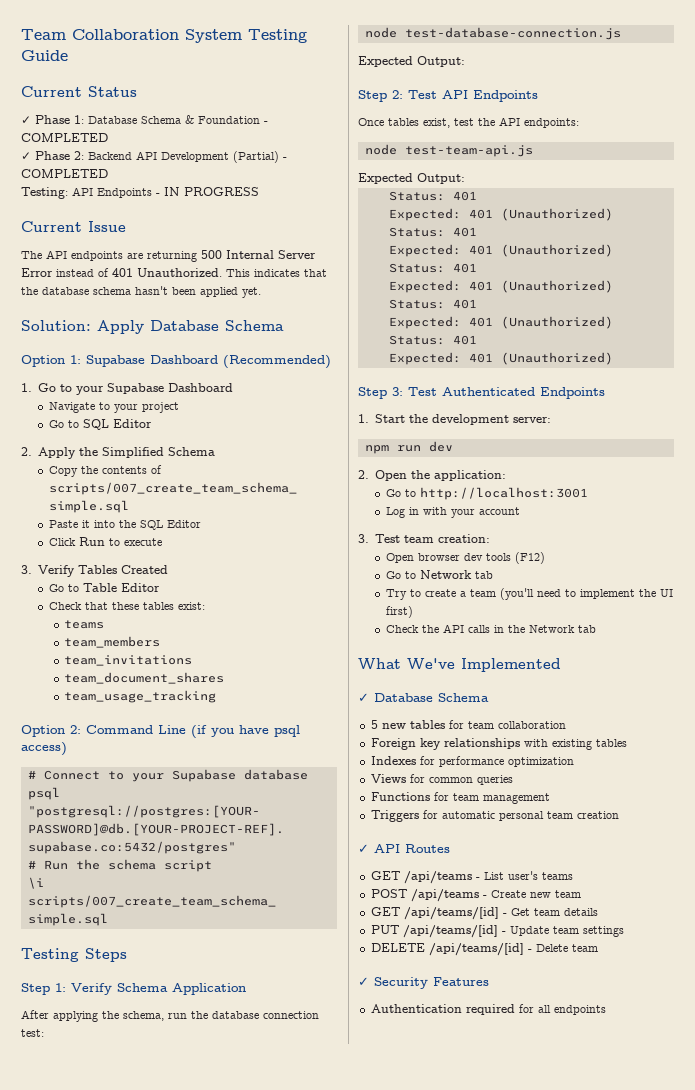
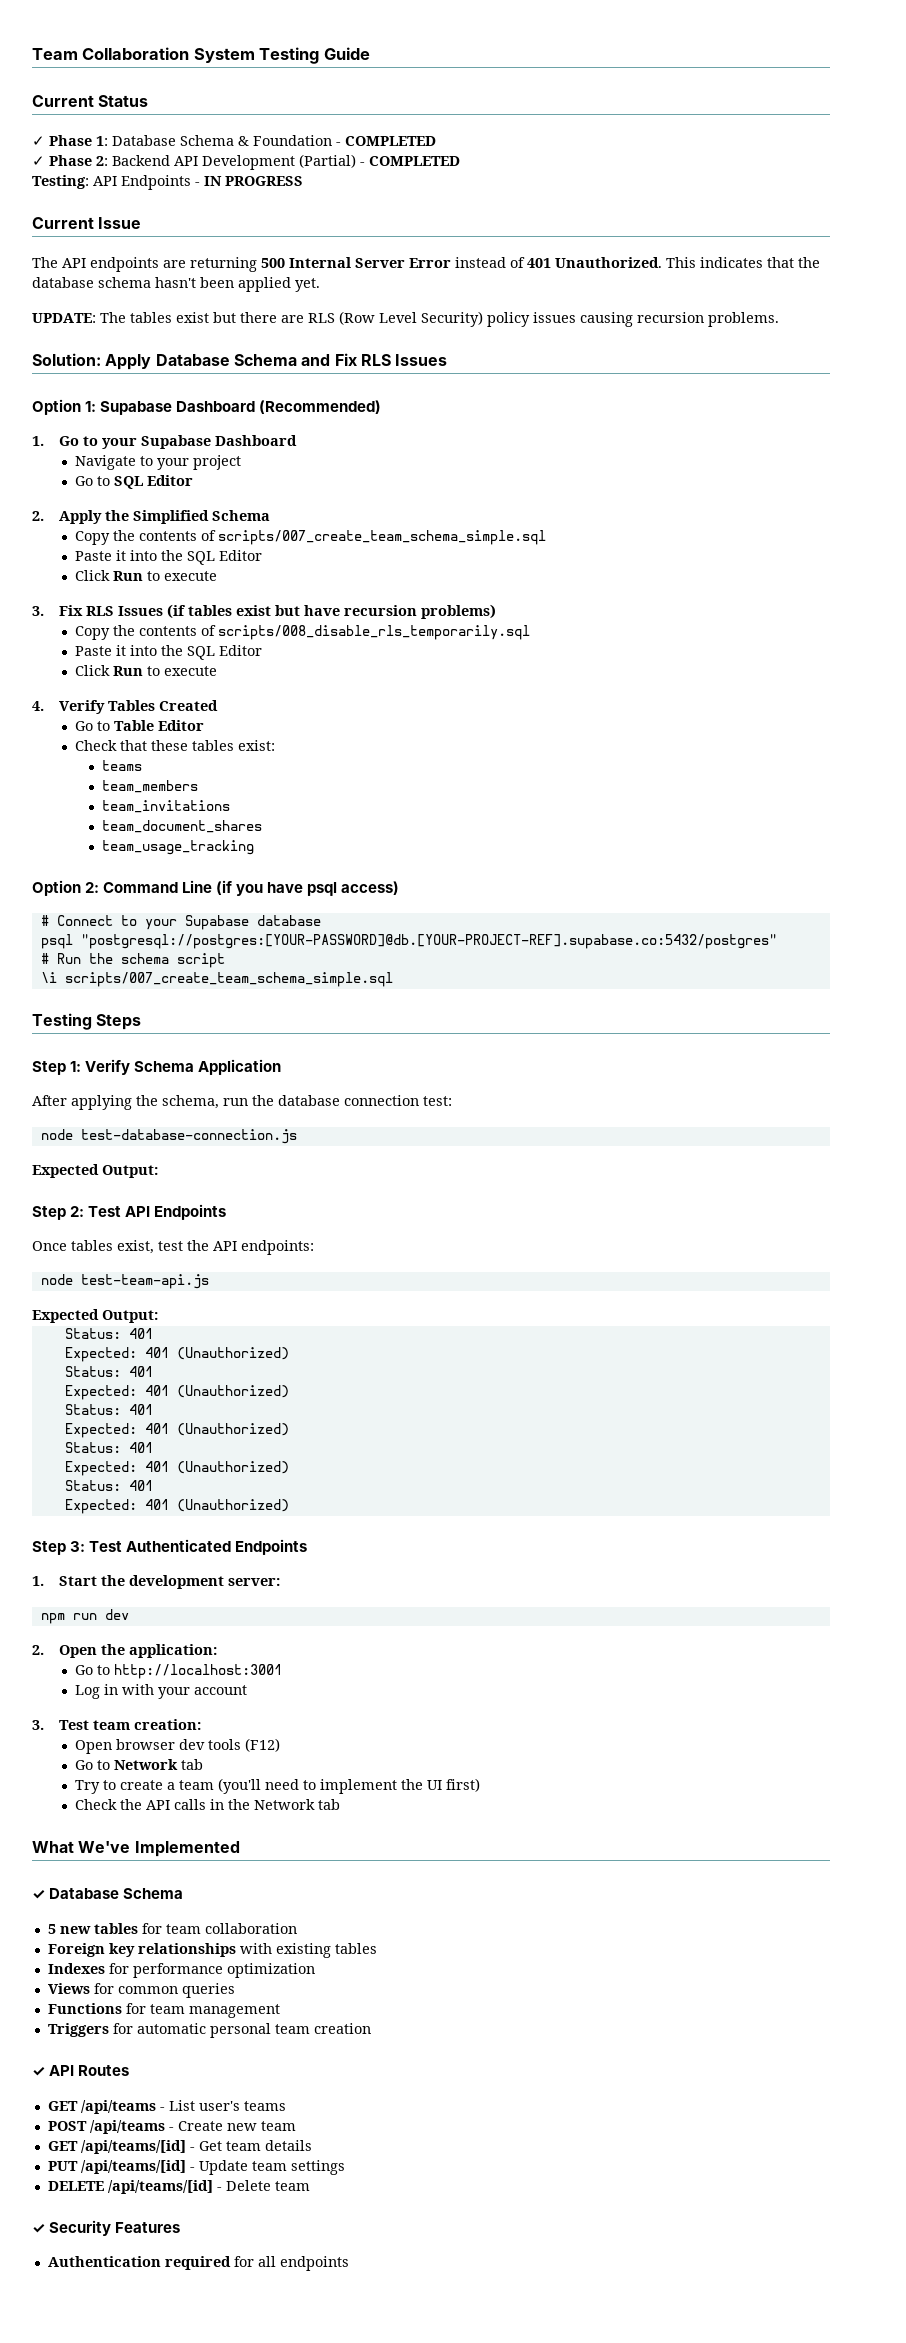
(261, 292) none -> [32,311,779,327] // UPDATE: The tables exist but there are RLS (Row Level Security) policy issues causing recursion problems.
(284, 325) none -> [301,353,448,366] and Fix RLS Issues
(32, 569) none -> [58,604,496,619] [74,625,530,640] [74,645,262,660] [74,665,217,676] [32,701,44,711] Fix RLS Issues (if tables exist but have recursion problems) // Copy the contents of scripts/008_disable_rls_temporarily.sql // Paste it into the SQL Editor // Click Run to execute // 4.

